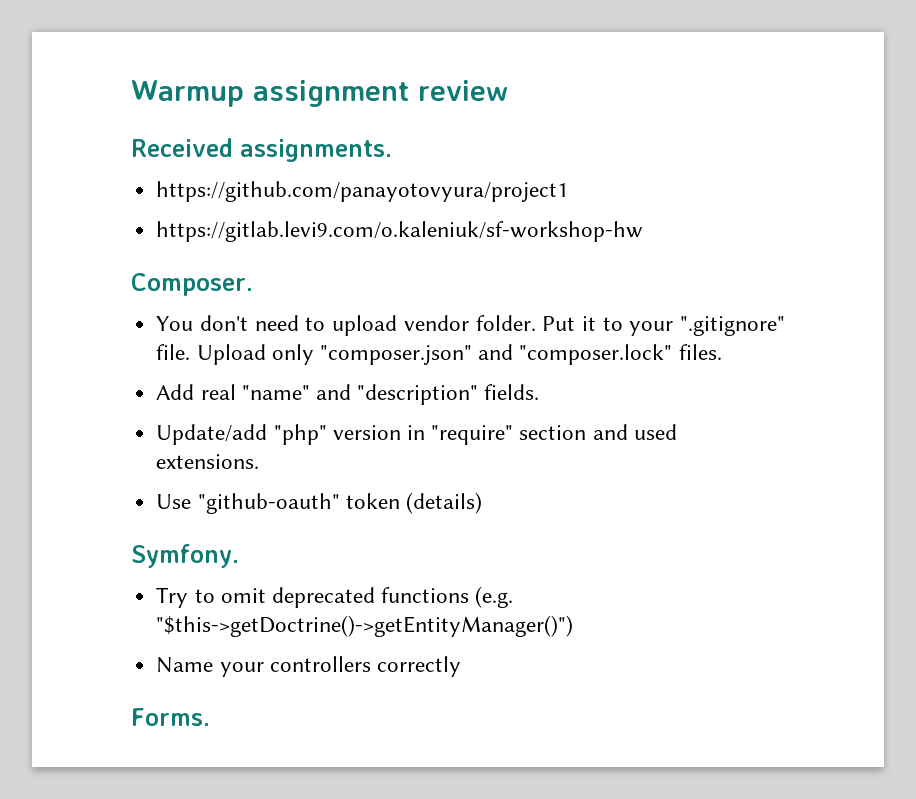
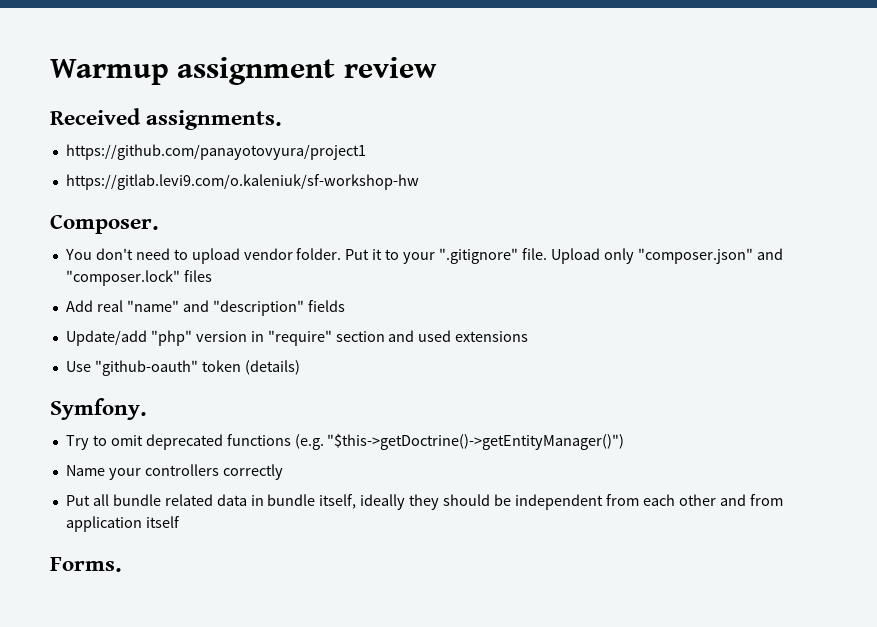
[678,344,722,360] files. -> [183,270,212,282] files
[484,384,540,400] fields. -> [307,300,345,312] fields
[156,454,260,469] extensions. -> [455,331,529,342] extensions
(461, 666) none -> [65,494,783,510] [65,516,180,532] // Put all bundle related data in bundle itself, ideally they should be independent from each other and from application itself

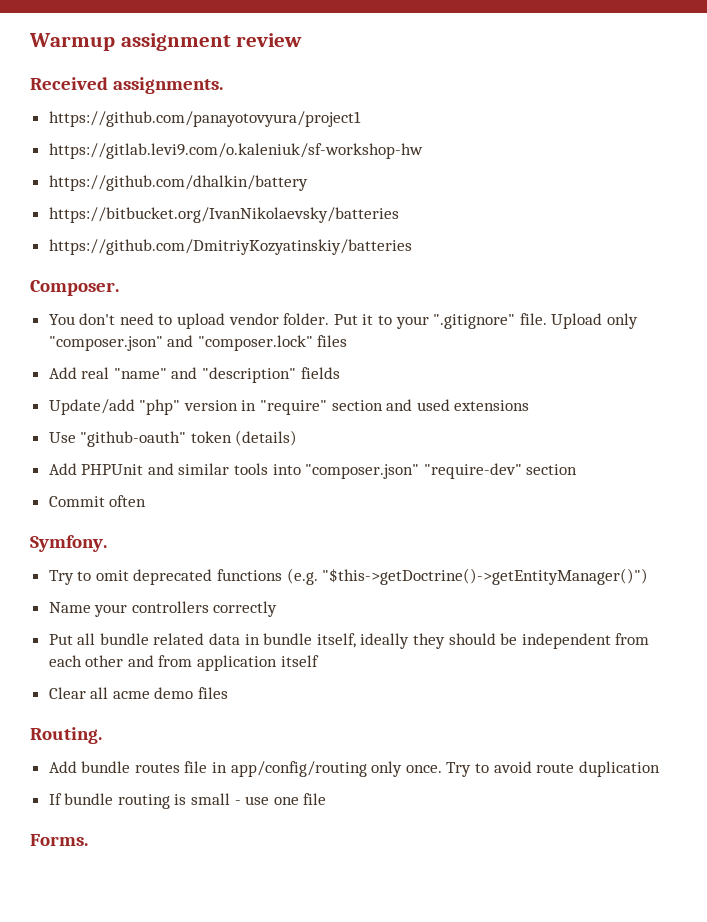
(419, 182) none -> [48,175,308,191] [48,207,399,223] [48,239,412,255] // https://github.com/dhalkin/battery // https://bitbucket.org/IvanNikolaevsky/batteries // https://github.com/DmitriyKozyatinskiy/batteries
(300, 367) none -> [48,463,578,479] [48,495,147,507] // Add PHPUnit and similar tools into "composer.json" "require-dev" section // Commit often
(180, 522) none -> [48,687,229,699] [30,727,102,744] [48,761,660,777] [48,793,327,809] // Clear all acme demo files // Routing. // Add bundle routes file in app/config/routing only once. Try to avoid route duplication // If bundle routing is small - use one file

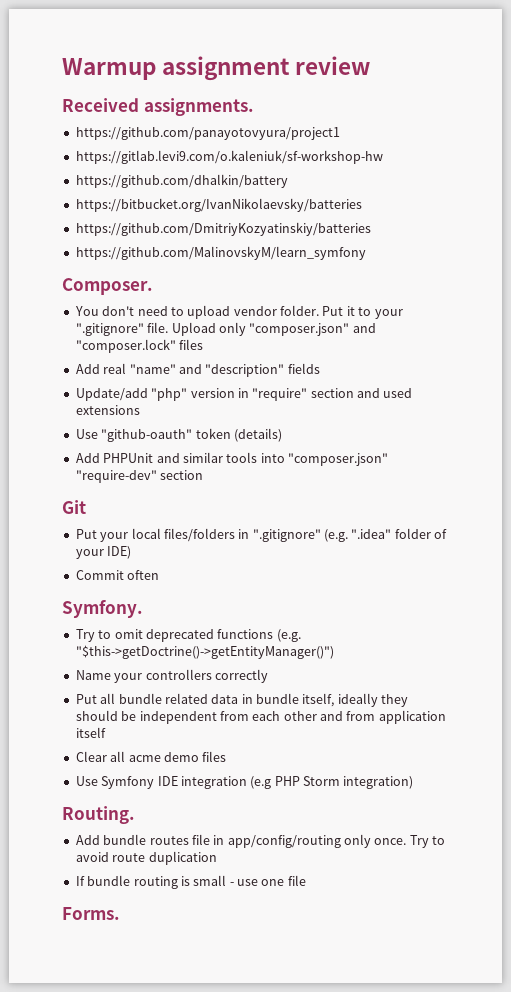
(412, 247) none -> [75,246,366,260] // https://github.com/MalinovskyM/learn_symfony
(578, 469) none -> [62,500,86,514] [75,528,448,542] [75,546,132,559] // Git // Put your local files/folders in ".gitignore" (e.g. ".idea" folder of your IDE)
(229, 693) none -> [75,776,414,789] // Use Symfony IDE integration (e.g PHP Storm integration)

